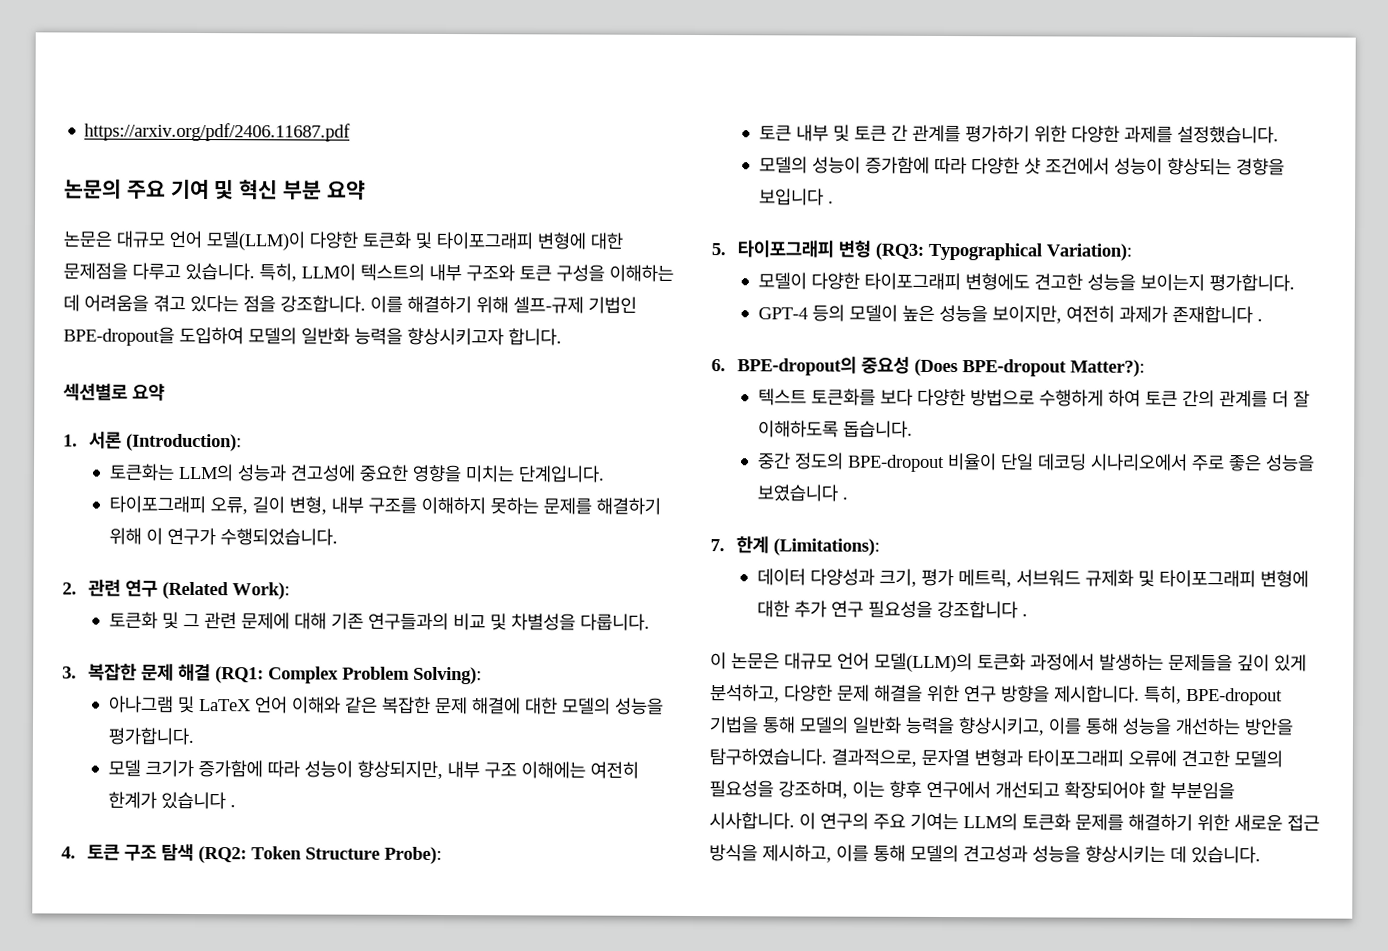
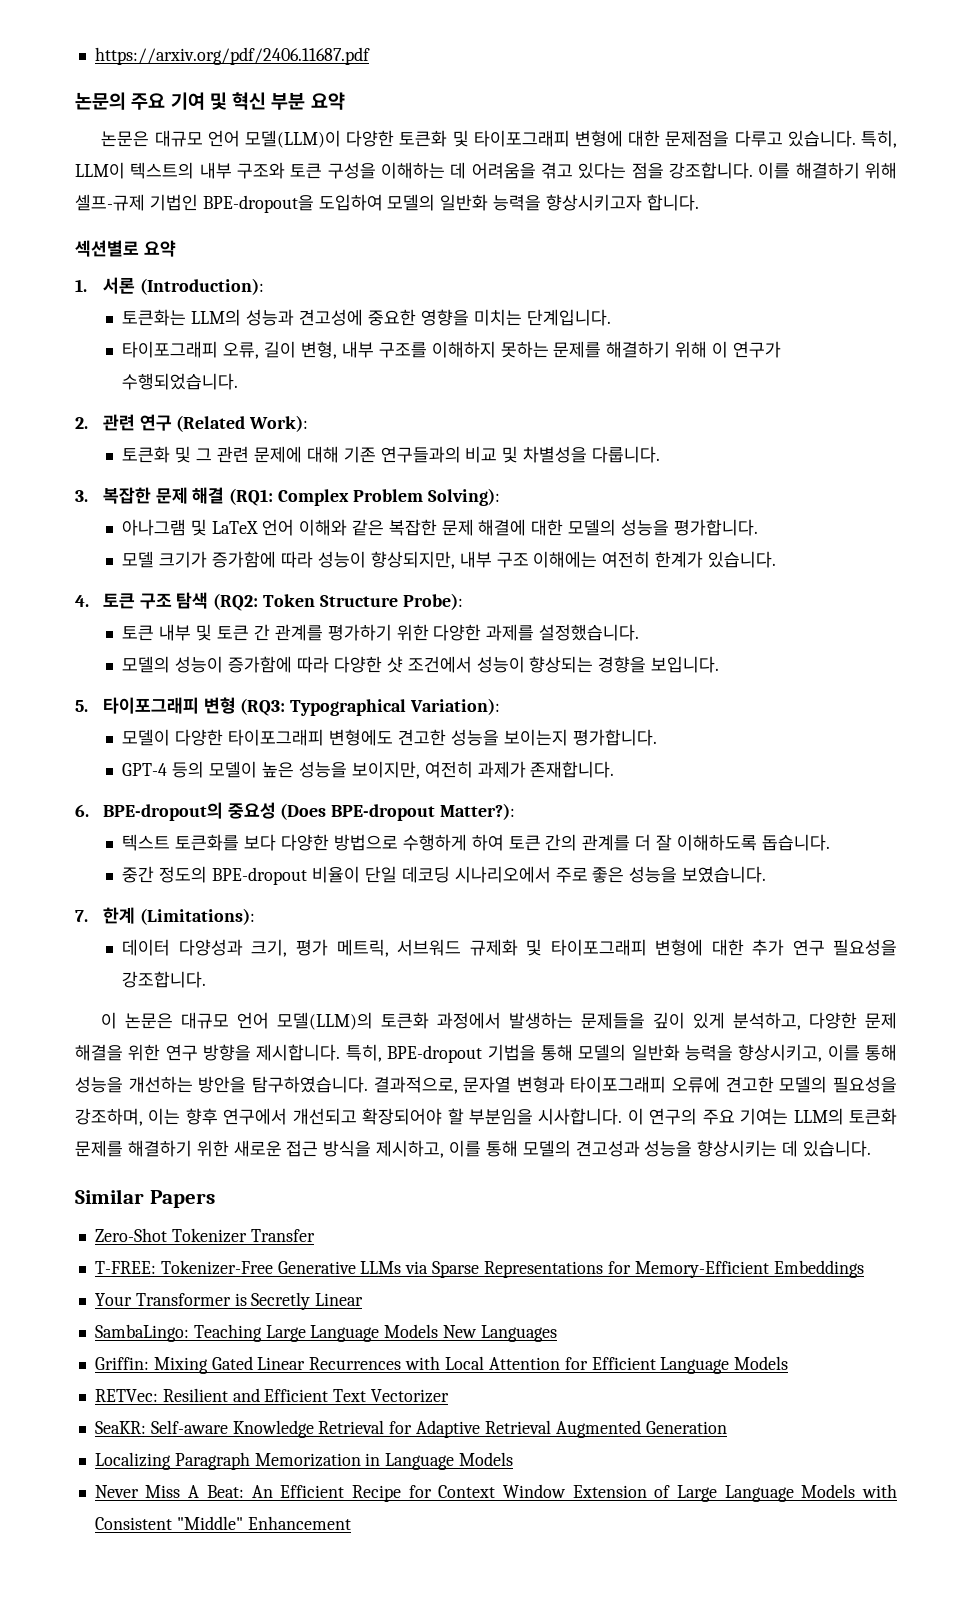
[160,791,236,810] 있습니다 . -> [707,551,776,568] 있습니다.
[758,188,834,206] 보입니다 . -> [651,656,720,673] 보입니다.
[1171,305,1263,324] 존재합니다 . -> [530,761,615,778] 존재합니다.
[756,484,848,502] 보였습니다 . -> [682,866,767,883] 보였습니다.
[936,600,1028,619] 강조합니다 . -> [122,971,207,988] 강조합니다.
(1261, 855) none -> [75,1189,215,1208] [94,1228,315,1243] [94,1260,864,1278] [94,1292,364,1310] [94,1324,557,1342] [94,1356,789,1374] [94,1388,450,1403] [94,1420,727,1438] [94,1452,514,1470] [94,1484,897,1502] [94,1516,351,1530] // Similar Papers // Zero-Shot Tokenizer Transfer // T-FREE: Tokenizer-Free Generative LLMs via Sparse Representations for Memory-Efficient Embeddings // Your Transformer is Secretly Linear // SambaLingo: Teaching Large Language Models New Languages // Griffin: Mixing Gated Linear Recurrences with Local Attention for Efficient Language Models // RETVec: Resilient and Efficient Text Vectorizer // SeaKR: Self-aware Knowledge Retrieval for Adaptive Retrieval Augmented Generation // Localizing Paragraph Memorization in Language Models // Never Miss A Beat: An Efficient Recipe for Context Window Extension of Large Language Models with Consistent "Middle" Enhancement

